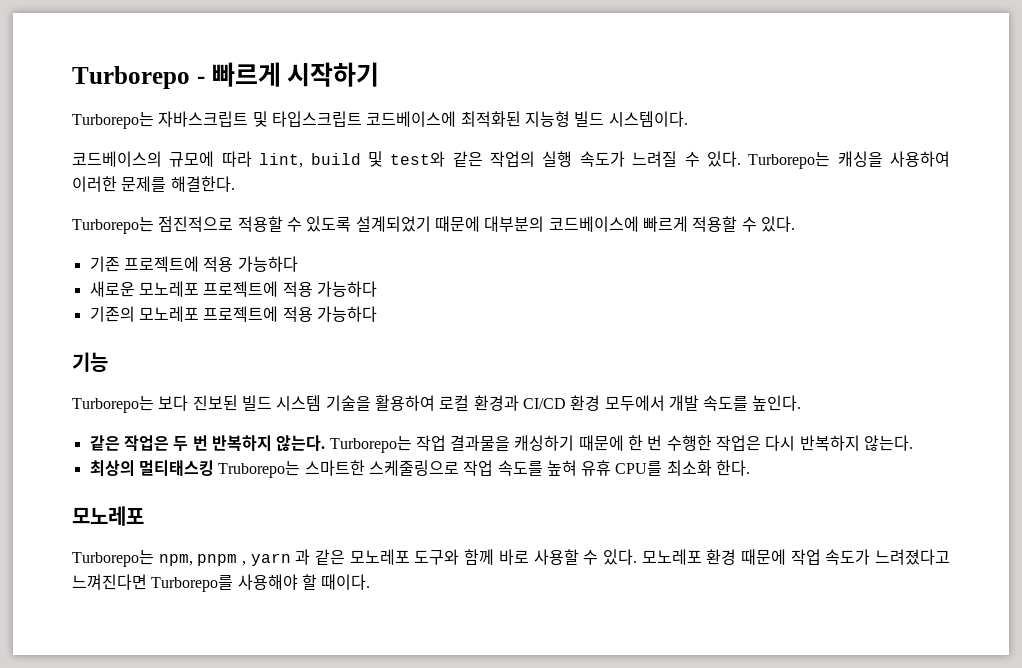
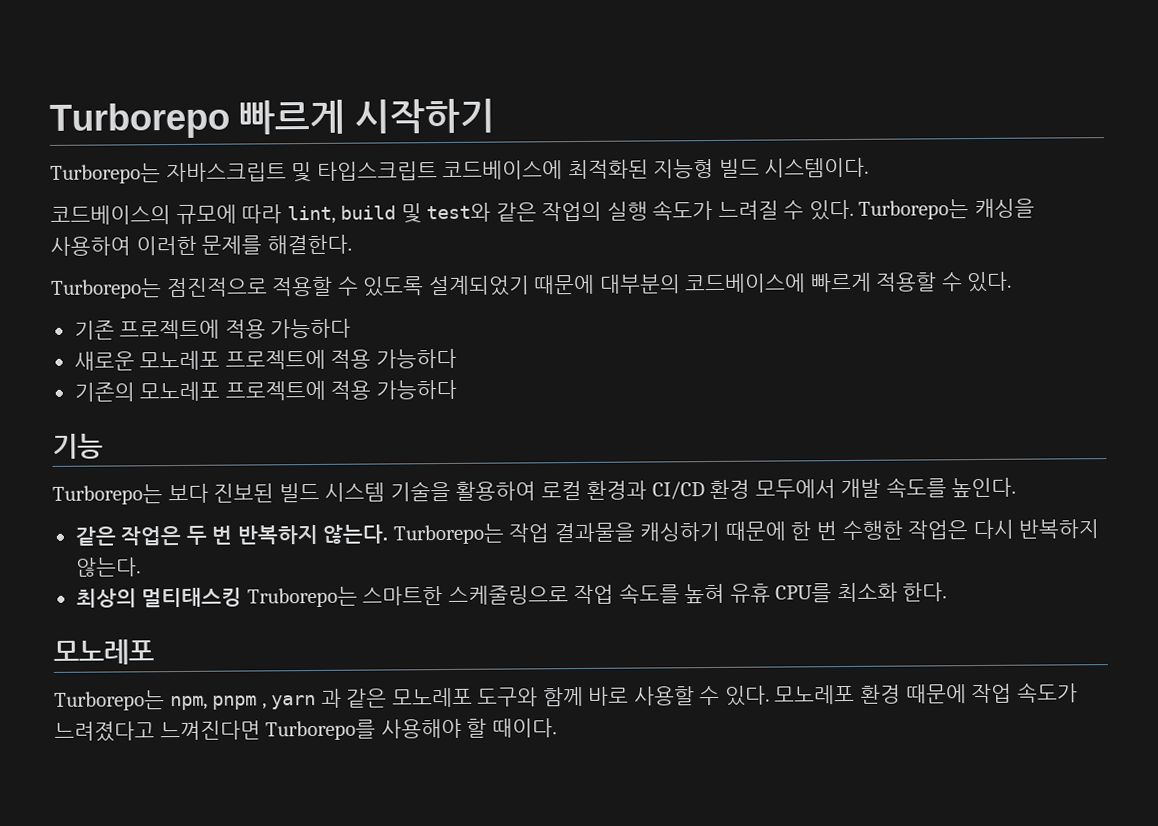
[196,76,205,84] - -> (230, 120) none

